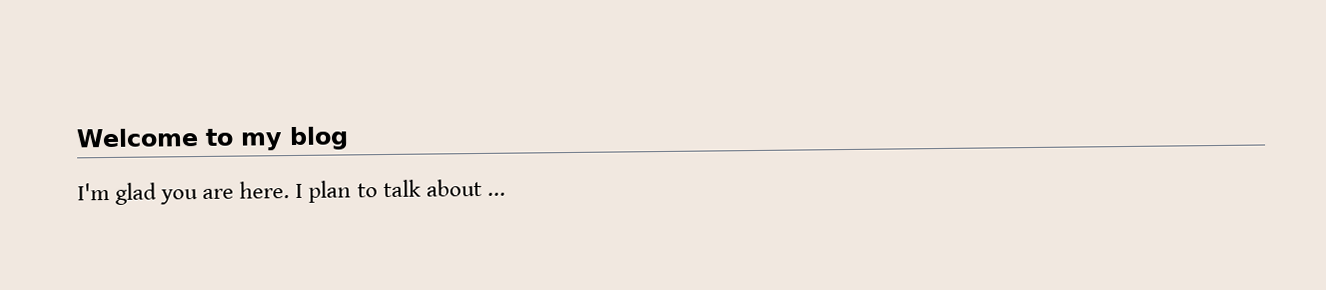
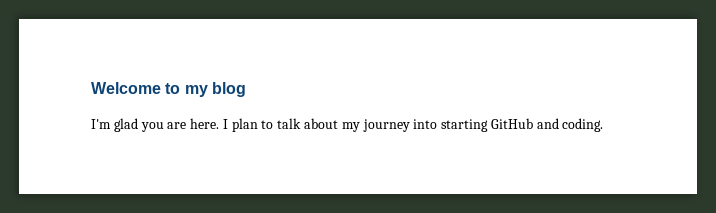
[486,192,506,196] ... -> [341,118,604,132] my journey into starting GitHub and coding.

